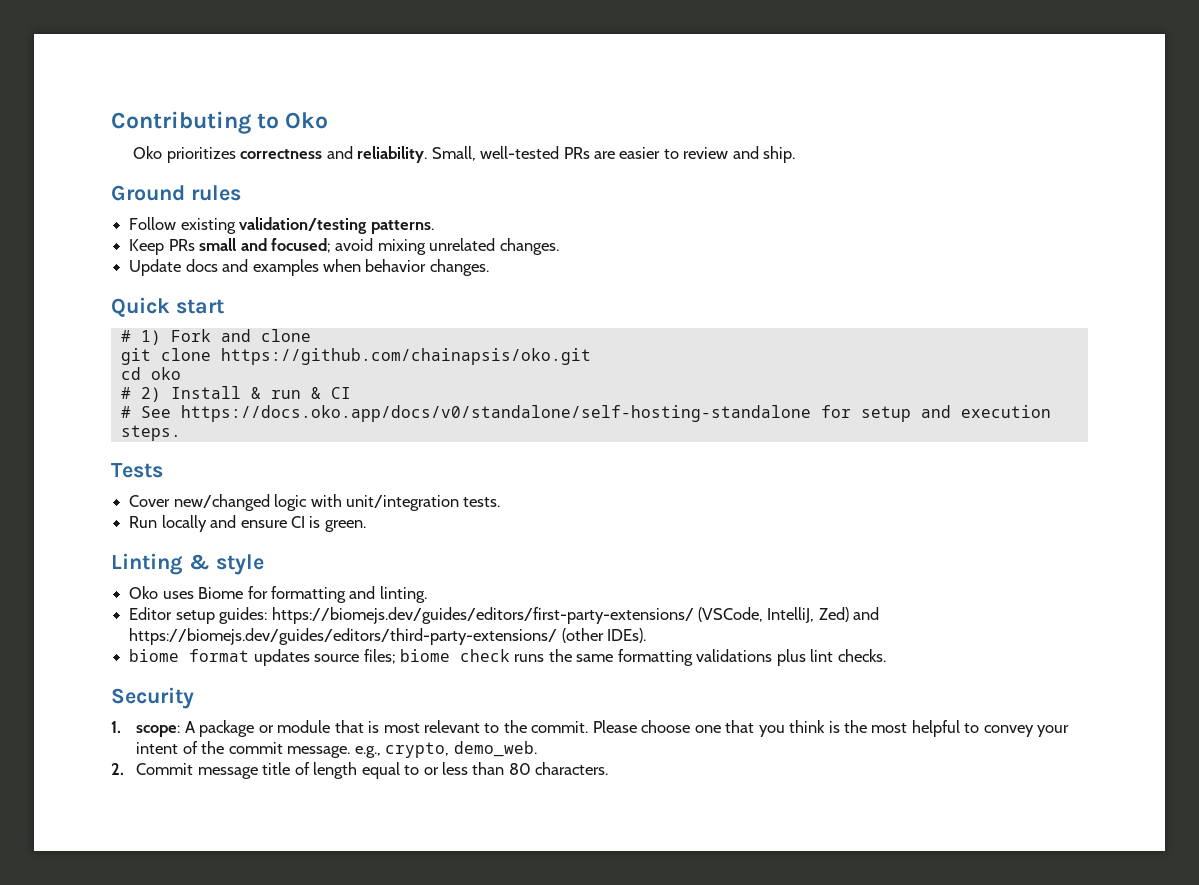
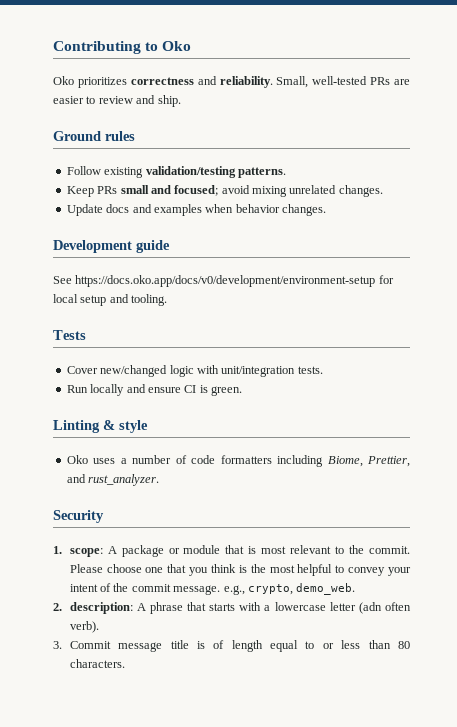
[111,297,224,317] [120,329,311,345] [120,348,591,365] [120,367,181,380] [120,386,351,402] [120,405,1051,422] [120,425,181,441] Quick start // # 1) Fork and clone // git clone https://github.com/chainapsis/oko.git // cd oko // # 2) Install & run & CI // # See https://docs.oko.app/docs/v0/standalone/self-hosting-standalone for setup and execution steps. -> [53,240,170,253] [53,275,394,287] [53,294,168,306] Development guide // See https://docs.oko.app/docs/v0/development/environment-setup for local setup and tooling.
[198,586,427,603] [129,607,880,624] [129,628,647,645] [129,649,886,666] Biome for formatting and linting. // Editor setup guides: https://biomejs.dev/guides/editors/first-party-extensions/ (VSCode, IntelliJ, Zed) and https://biomejs.dev/guides/editors/third-party-extensions/ (other IDEs). // biome format updates source files; biome check runs the same formatting validations plus lint checks. -> [120,455,411,467] [66,474,160,486] a number of code formatters including Biome, Prettier, and rust_analyzer.
(124, 769) none -> [69,602,412,614] [69,621,99,633] [53,641,62,649] description: A phrase that starts with a lowercase letter (adn often verb). // 3.
(291, 768) none -> [196,641,205,649] is

